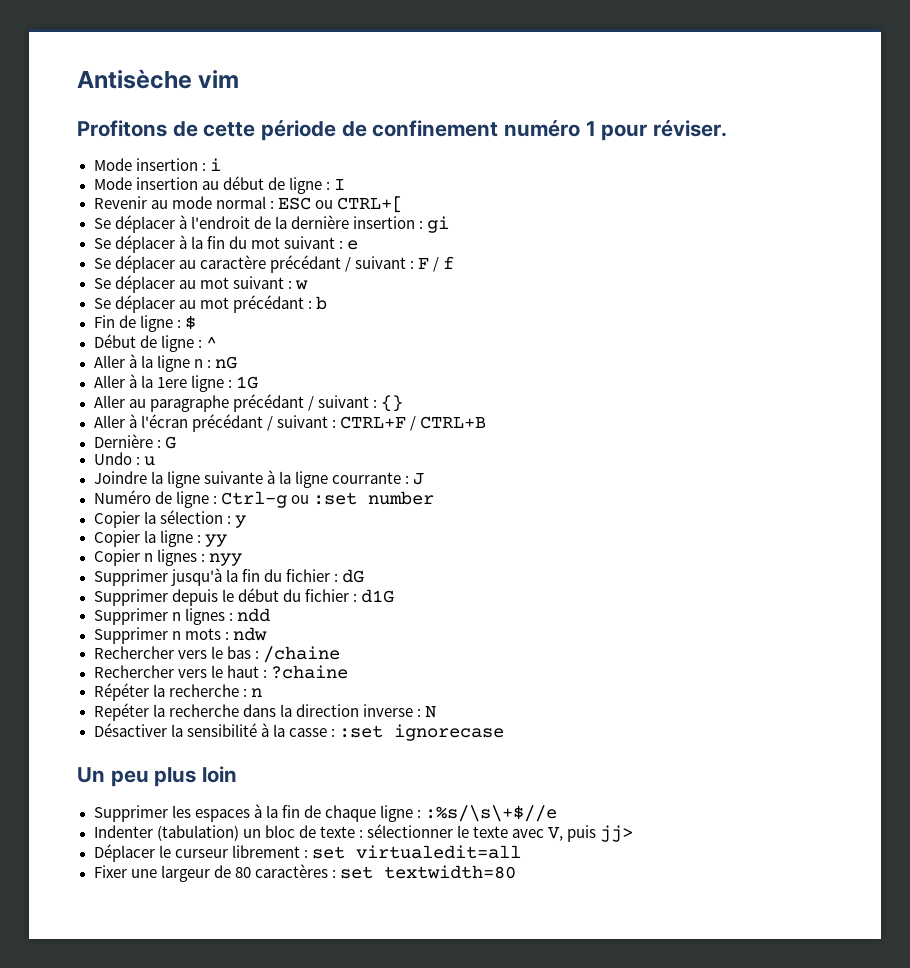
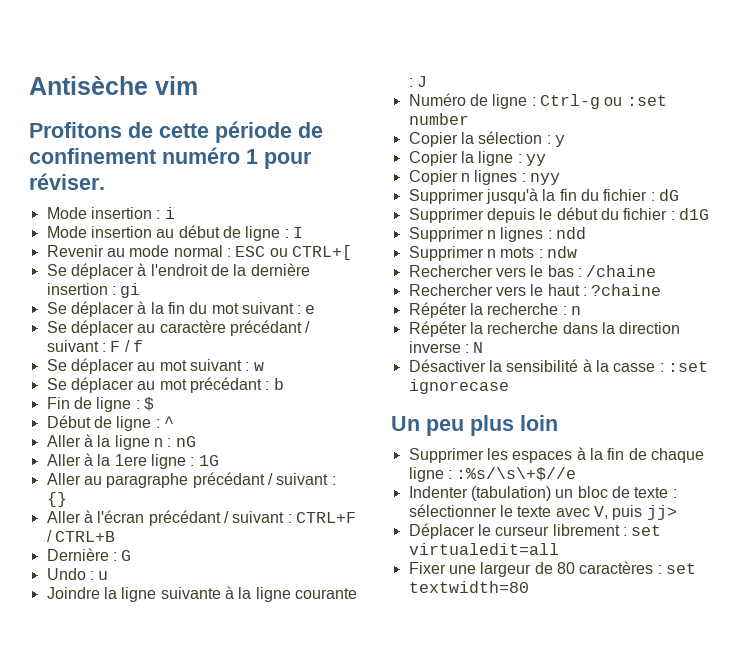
[331,472,401,484] courrante -> [294,588,357,599] courante
[93,703,149,721] Repéter -> [408,321,467,337] Répéter

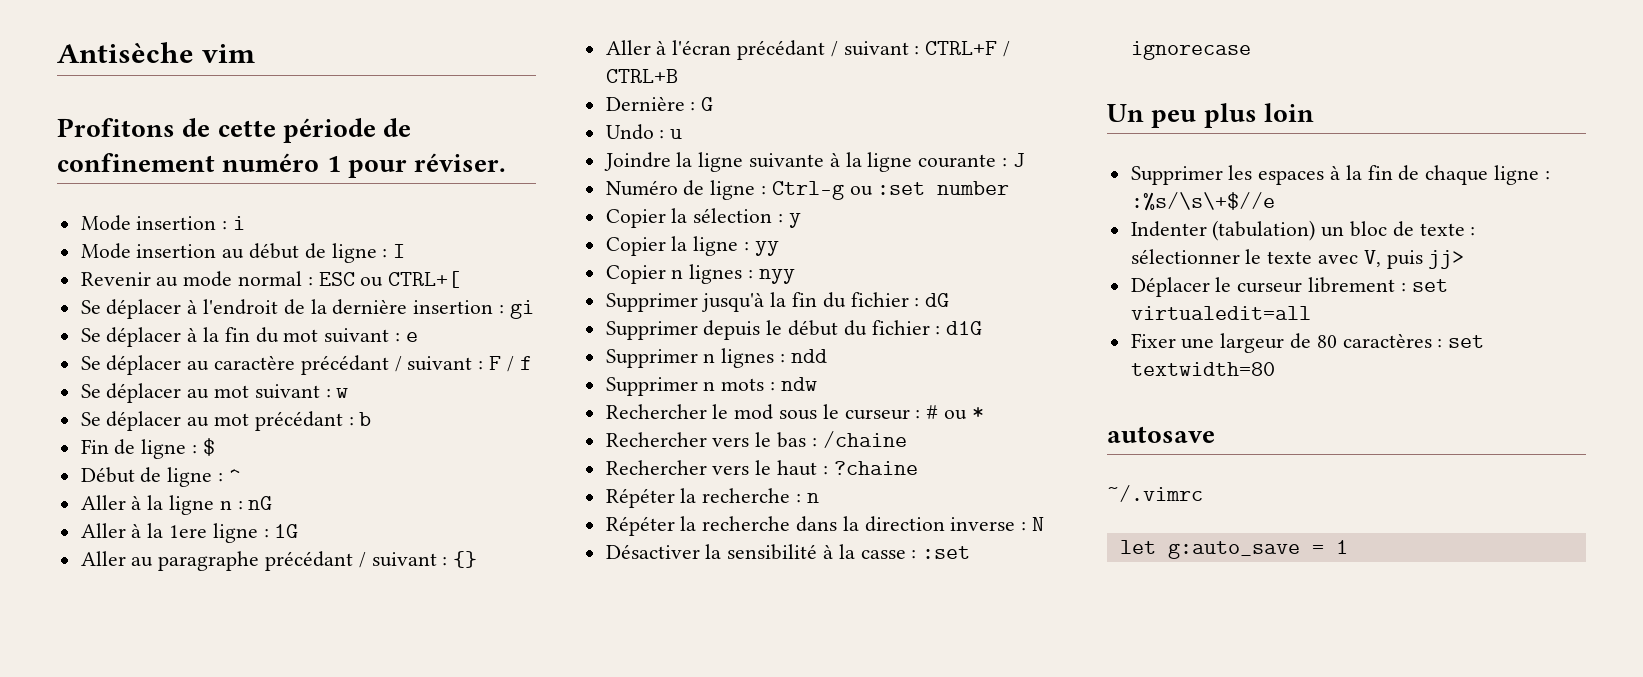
(577, 252) none -> [605,404,984,420] // Rechercher le mod sous le curseur : # ou *
(529, 587) none -> [1107,426,1215,443] [1107,485,1203,502] [1119,540,1348,559] // autosave // ~/.vimrc // let g:auto_save = 1

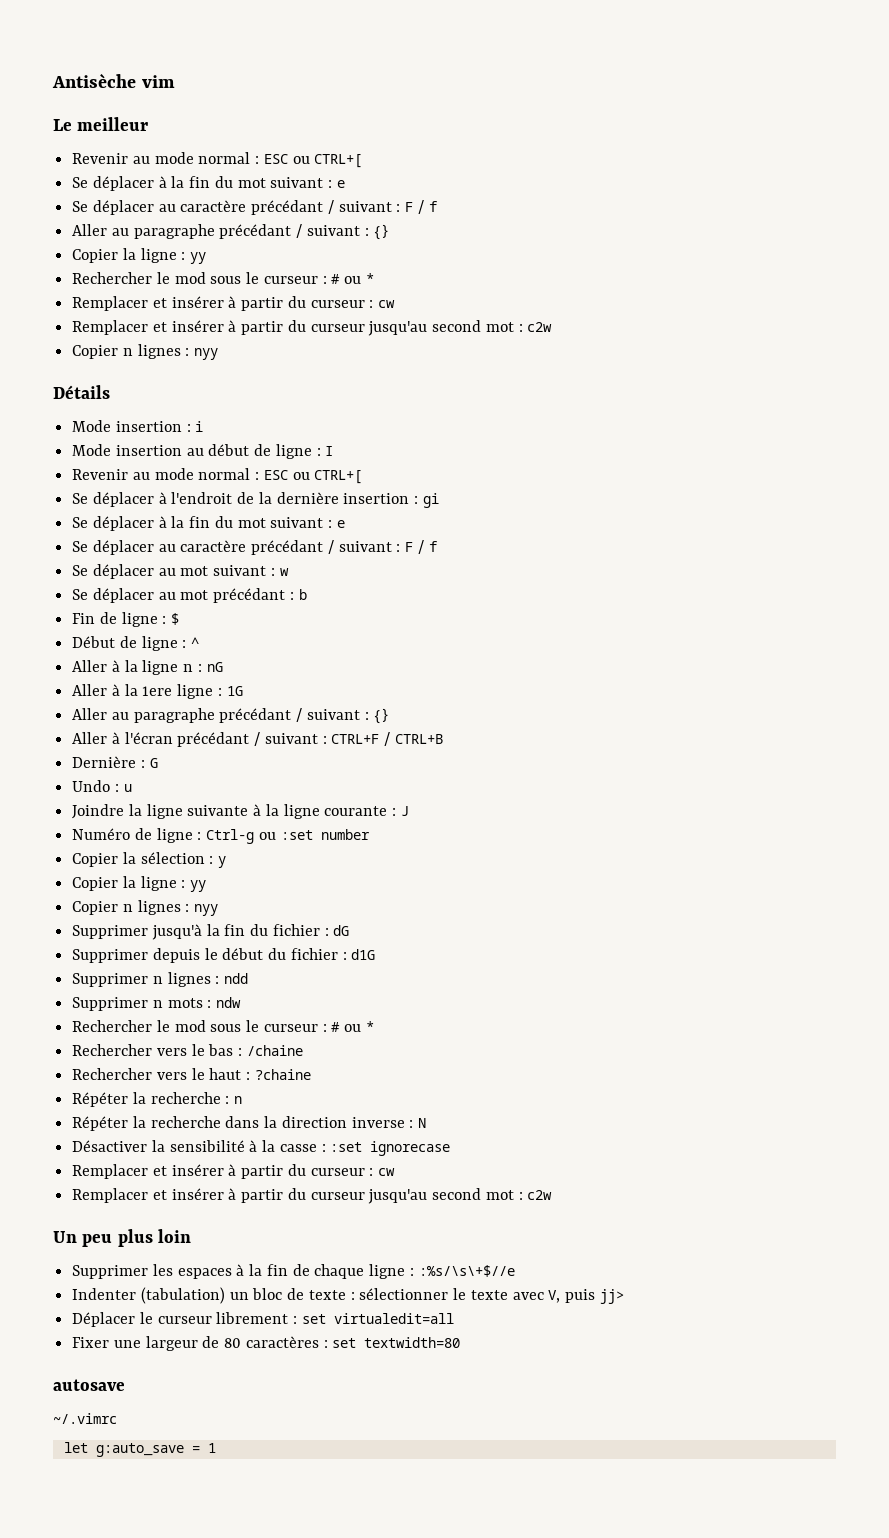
[57,118,412,143] [57,153,507,178] Profitons de cette période de confinement numéro 1 pour réviser. -> [53,117,149,131] [72,152,363,168] [72,176,345,191] [72,200,437,215] [72,224,390,240] [72,248,207,264] [72,272,374,284] [72,296,396,311] [72,320,553,336] [72,344,219,360] [53,385,110,399] Le meilleur // Revenir au mode normal : ESC ou CTRL+[ // Se déplacer à la fin du mot suivant : e // Se déplacer au caractère précédant / suivant : F / f // Aller au paragraphe précédant / suivant : {} // Copier la ligne : yy // Rechercher le mod sous le curseur : # ou * // Remplacer et insérer à partir du curseur : cw // Remplacer et insérer à partir du curseur jusqu'au second mot : c2w // Copier n lignes : nyy // Détails
(1251, 50) none -> [72,1164,396,1179] [72,1188,553,1204] // Remplacer et insérer à partir du curseur : cw // Remplacer et insérer à partir du curseur jusqu'au second mot : c2w

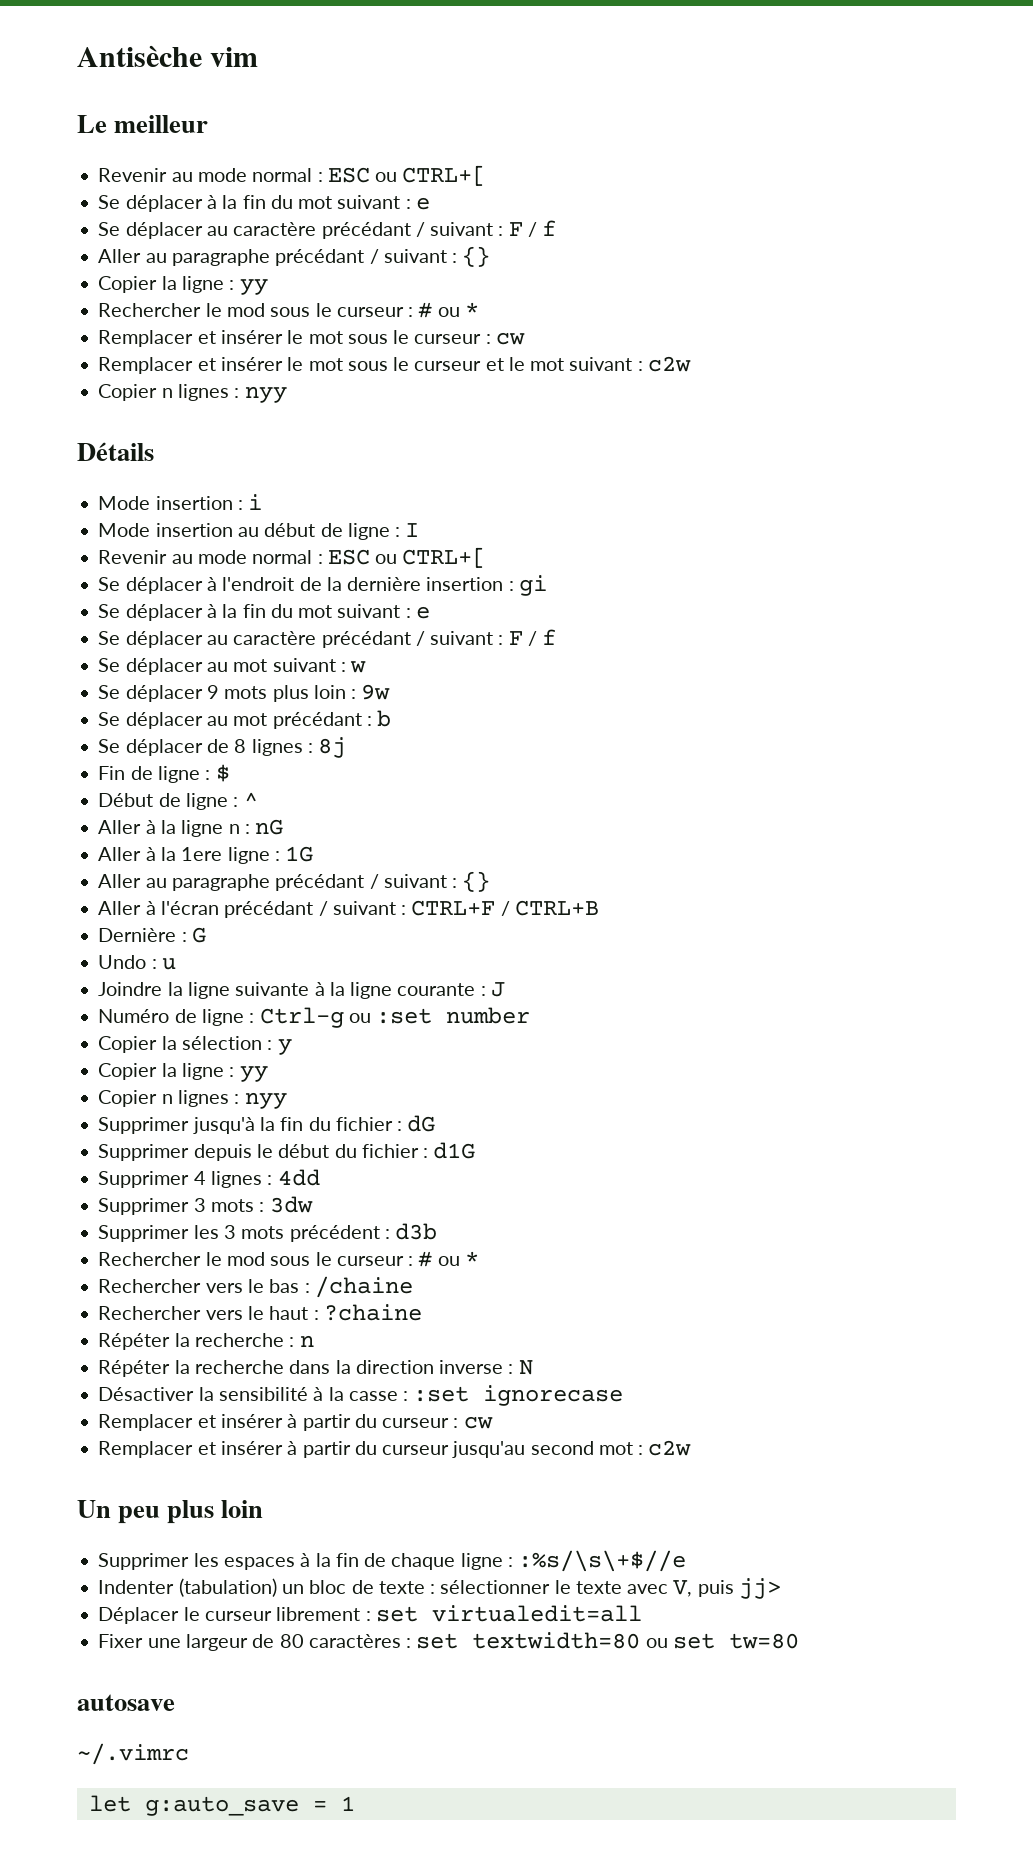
[228,296,396,311] [72,320,514,336] à partir du curseur : cw // Remplacer et insérer à partir du curseur jusqu'au second mot -> [287,330,525,345] [98,357,633,374] le mot sous le curseur : cw // Remplacer et insérer le mot sous le curseur et le mot suivant
(289, 572) none -> [98,684,391,702] // Se déplacer 9 mots plus loin : 9w
(307, 594) none -> [98,737,347,758] // Se déplacer de 8 lignes : 8j
[152,972,249,987] [72,997,163,1011] n lignes : ndd // Supprimer n -> [193,1169,320,1188] [98,1198,206,1215] 4 lignes : 4dd // Supprimer 3
[216,997,242,1008] ndw -> [269,1196,313,1213] [98,1223,438,1242] 3dw // Supprimer les 3 mots précédent : d3b
(461, 1342) none -> [645,1633,799,1649] ou set tw=80

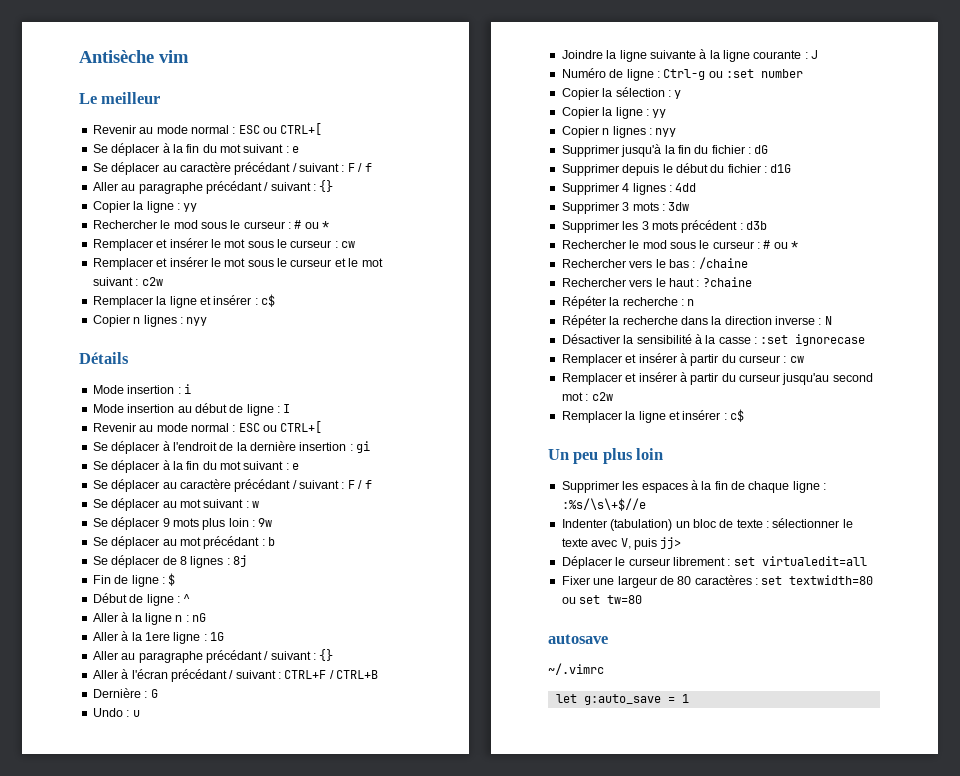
(691, 364) none -> [92,294,275,308] // Remplacer la ligne et insérer : c$
(692, 1448) none -> [561,409,744,423] // Remplacer la ligne et insérer : c$

